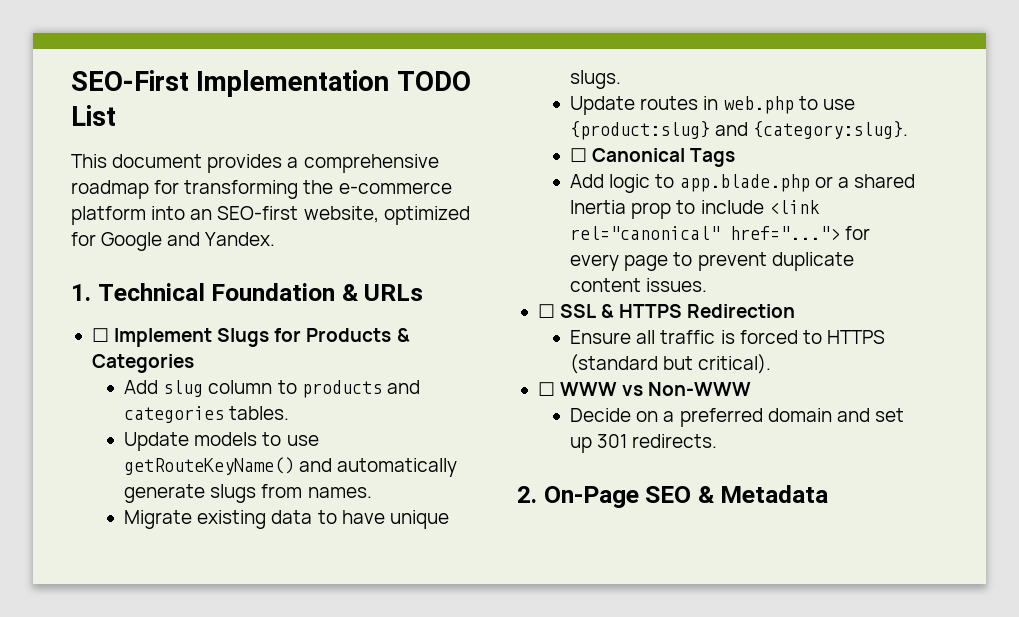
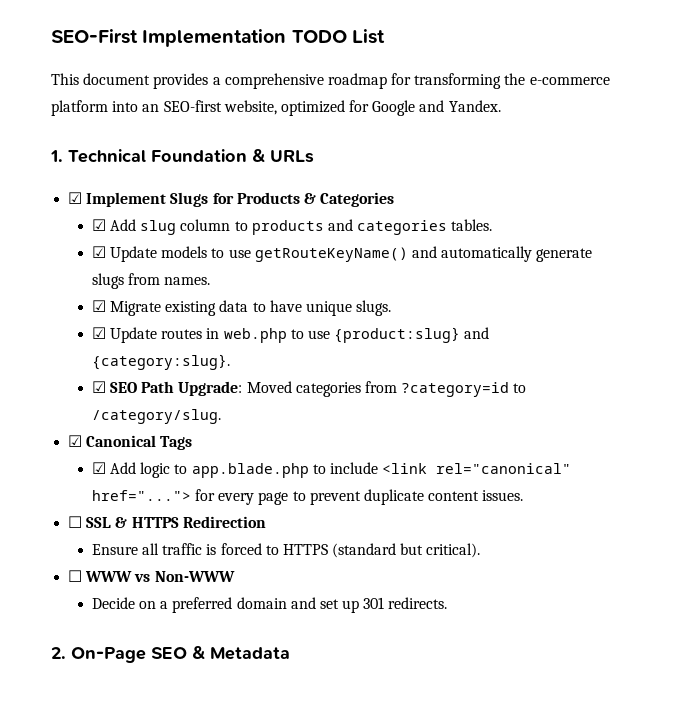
[91,328,109,342] ☐ -> [68,192,83,204] ☑
(194, 363) none -> [91,219,106,231] ☑
(290, 413) none -> [91,246,106,258] ☑
(372, 492) none -> [91,300,106,312] ☑
(622, 79) none -> [91,327,106,339] ☑
[570,148,588,162] ☐ -> [91,381,527,397] [91,409,221,424] [68,435,83,447] ☑ SEO Path Upgrade: Moved categories from ?category=id to /category/slug. // ☑
(736, 157) none -> [91,462,106,474] ☑
[814,174,915,188] [570,200,672,219] or a shared Inertia prop -> (309, 470) none

